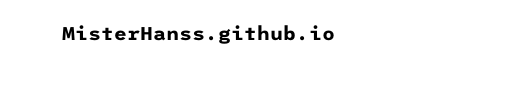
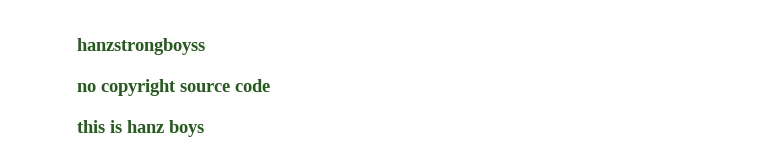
[62,25,335,44] MisterHanss.github.io -> [77,38,205,55] [77,79,270,96] [77,120,204,137] hanzstrongboyss // no copyright source code // this is hanz boys

